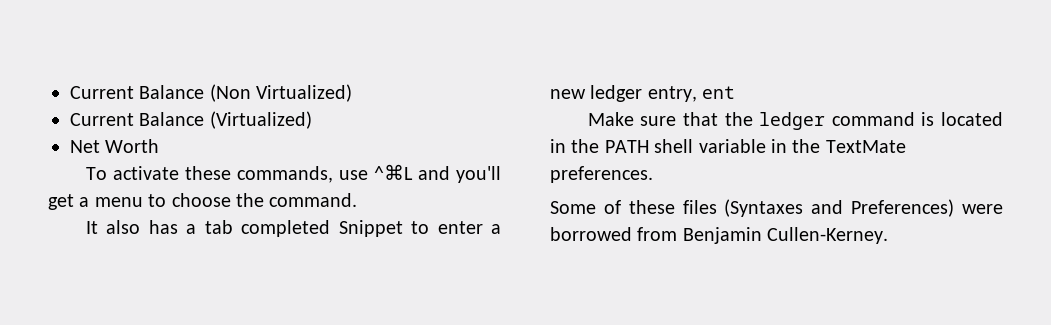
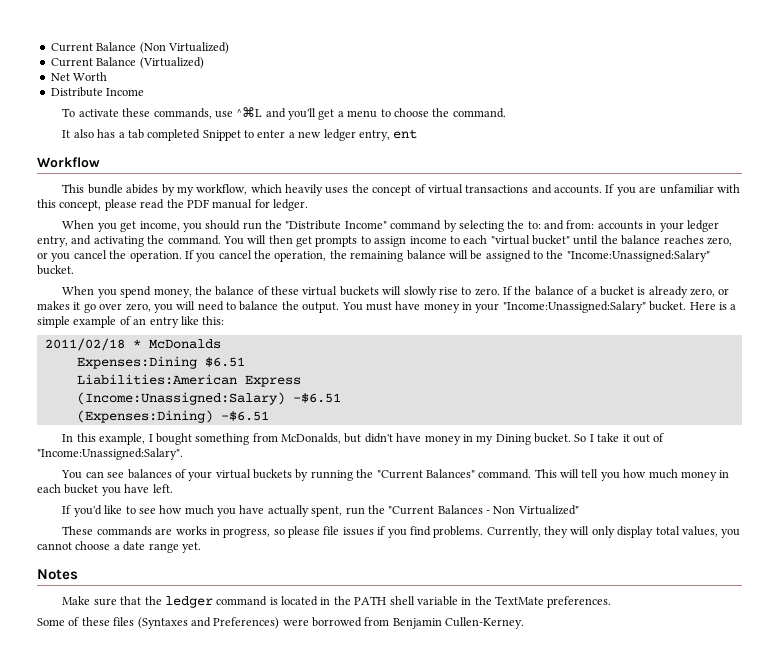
(160, 146) none -> [50,87,145,97] // Distribute Income
(736, 92) none -> [37,157,100,168] [62,184,740,196] [37,199,308,211] [62,220,719,232] [37,235,732,247] [37,250,710,262] [37,265,74,275] [62,286,730,298] [37,301,737,313] [37,316,225,328] [44,338,221,351] [76,356,245,369] [76,374,301,387] [76,392,341,405] [76,410,269,423] [62,433,665,445] [37,448,183,460] [61,469,730,481] [37,484,173,496] [62,505,579,517] [62,526,741,538] [37,541,201,553] [37,569,78,580] // Workflow // This bundle abides by my workflow, which heavily uses the concept of virtual transactions and accounts. If you are unfamiliar with this concept, please read the PDF manual for ledger. // When you get income, you should run the "Distribute Income" command by selecting the to: and from: accounts in your ledger entry, and activating the command. You will then get prompts to assign income to each "virtual bucket" until the balance reaches zero, or you cancel the operation. If you cancel the operation, the remaining balance will be assigned to the "Income:Unassigned:Salary" bucket. // When you spend money, the balance of these virtual buckets will slowly rise to zero. If the balance of a bucket is already zero, or makes it go over zero, you will need to balance the output. You must have money in your "Income:Unassigned:Salary" bucket. Here is a simple example of an entry like this: // 2011/02/18 * McDonalds // Expenses:Dining $6.51 // Liabilities:American Express // (Income:Unassigned:Salary) -$6.51 // (Expenses:Dining) -$6.51 // In this example, I bought something from McDonalds, but didn't have money in my Dining bucket. So I take it out of "Income:Unassigned:Salary". // You can see balances of your virtual buckets by running the "Current Balances" command. This will tell you how much money in each bucket you have left. // If you'd like to see how much you have actually spent, run the "Current Balances - Non Virtualized" // These commands are works in progress, so please file issues if you find problems. Currently, they will only display total values, you cannot choose a date range yet. // Notes

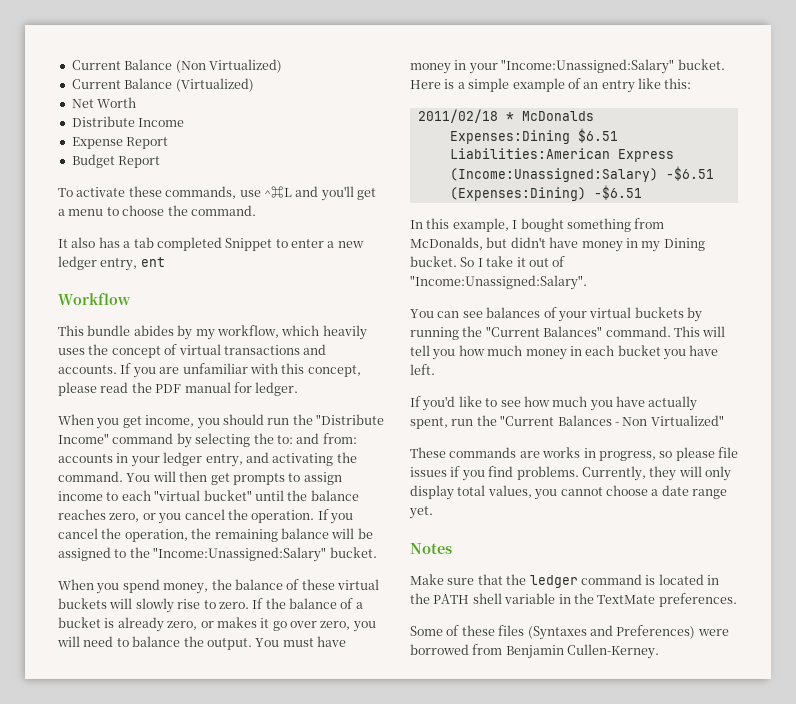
(145, 92) none -> [71,137,169,149] [71,154,161,168] // Expense Report // Budget Report

